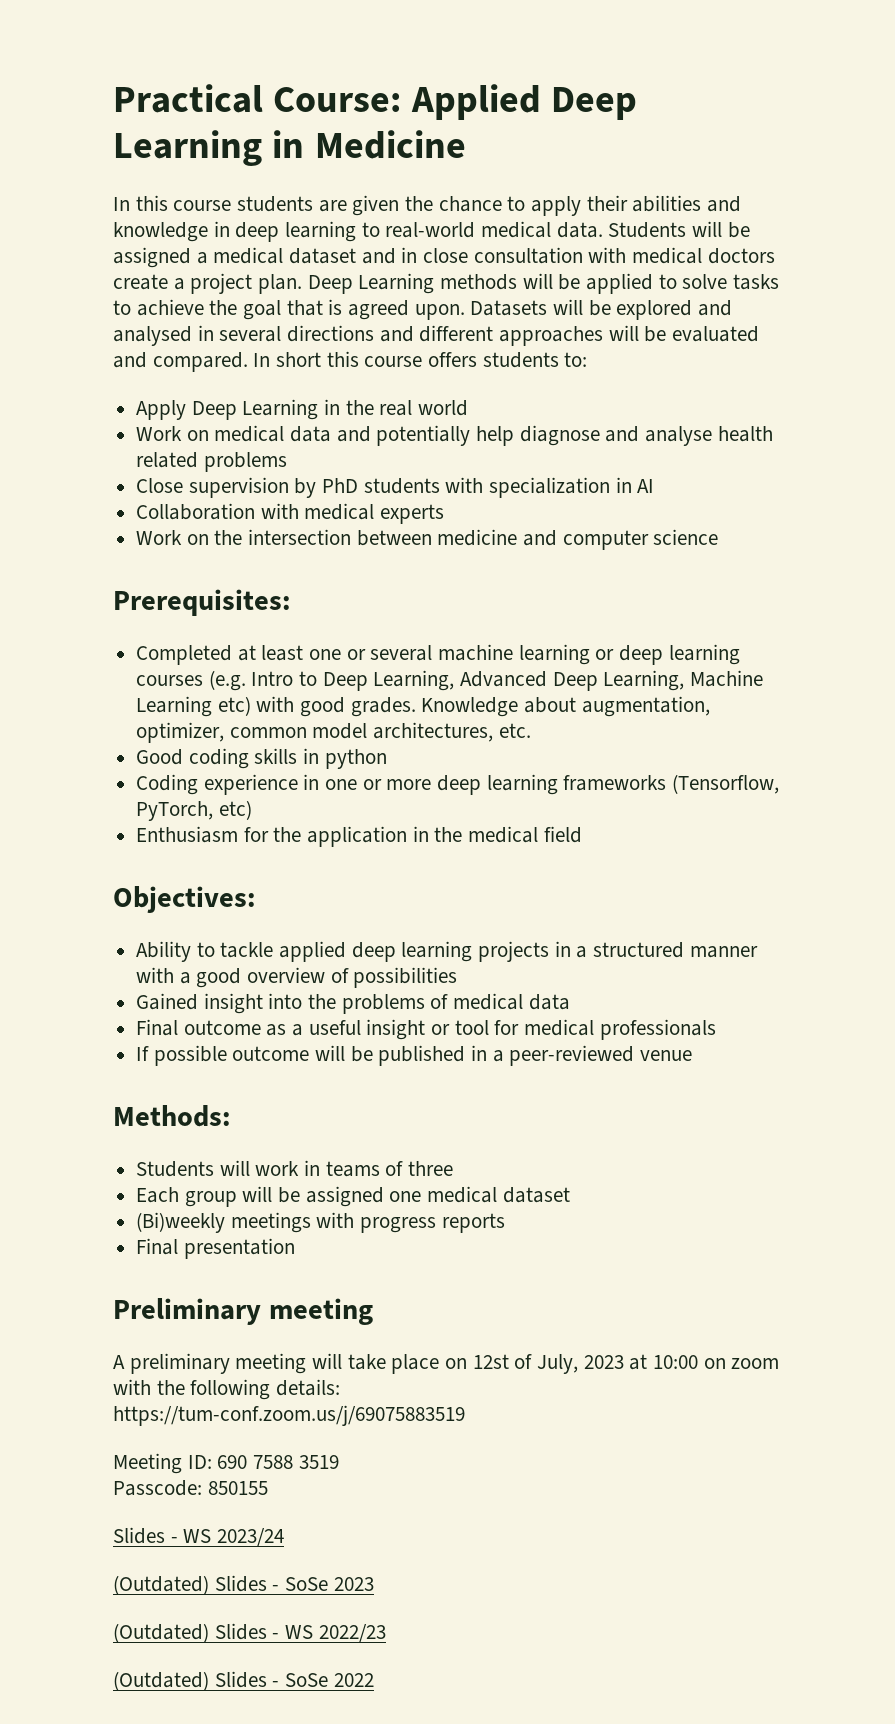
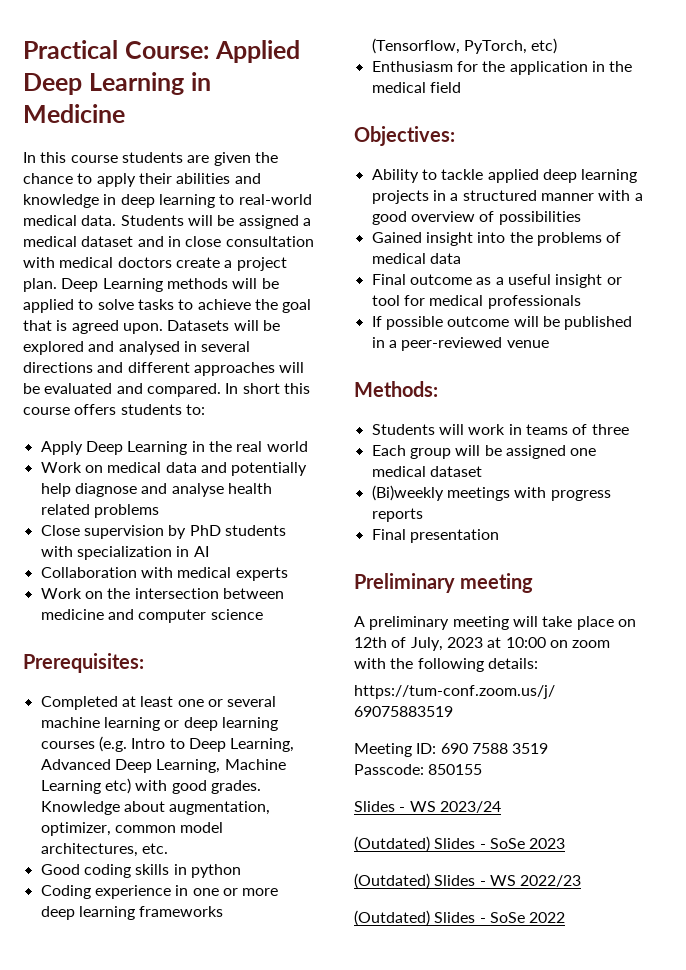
[472,1354,509,1369] 12st -> [354,637,387,648] 12th

